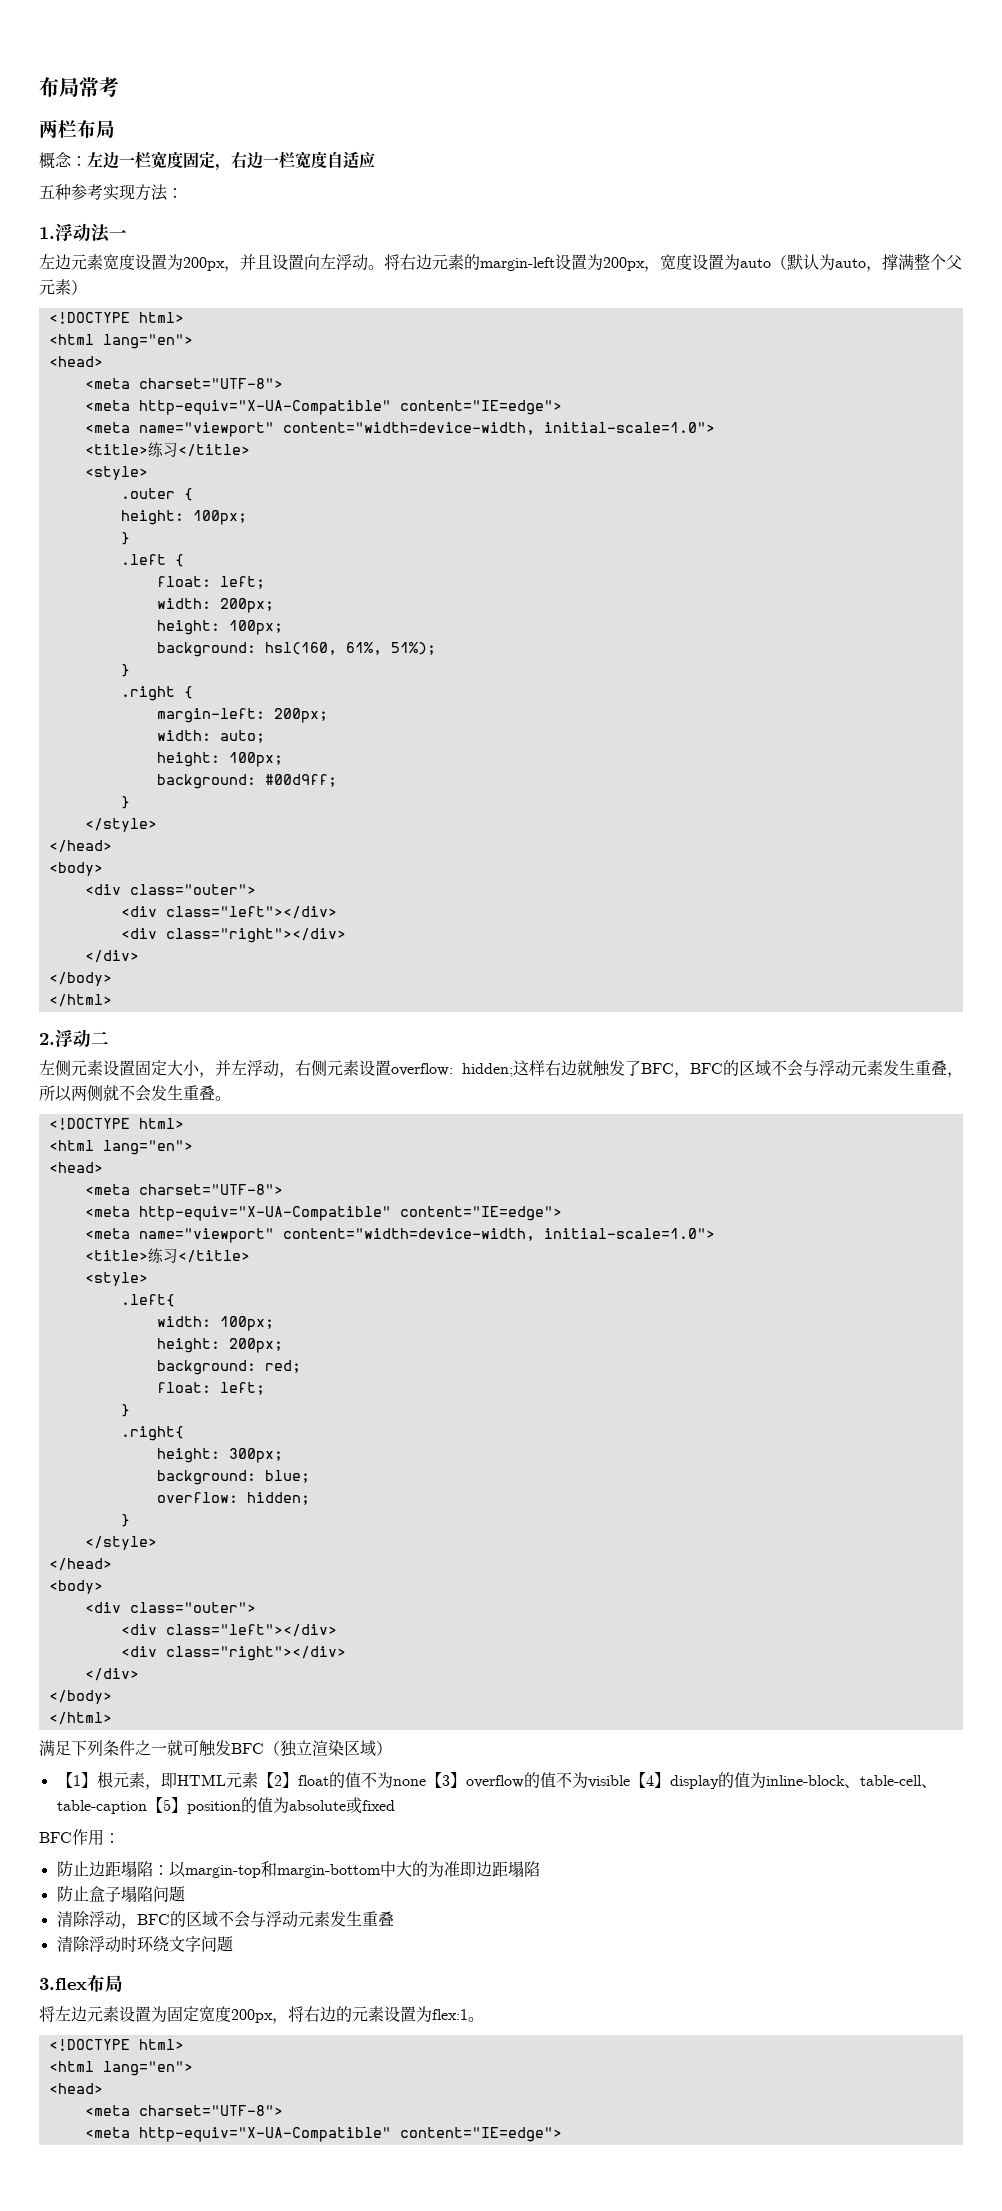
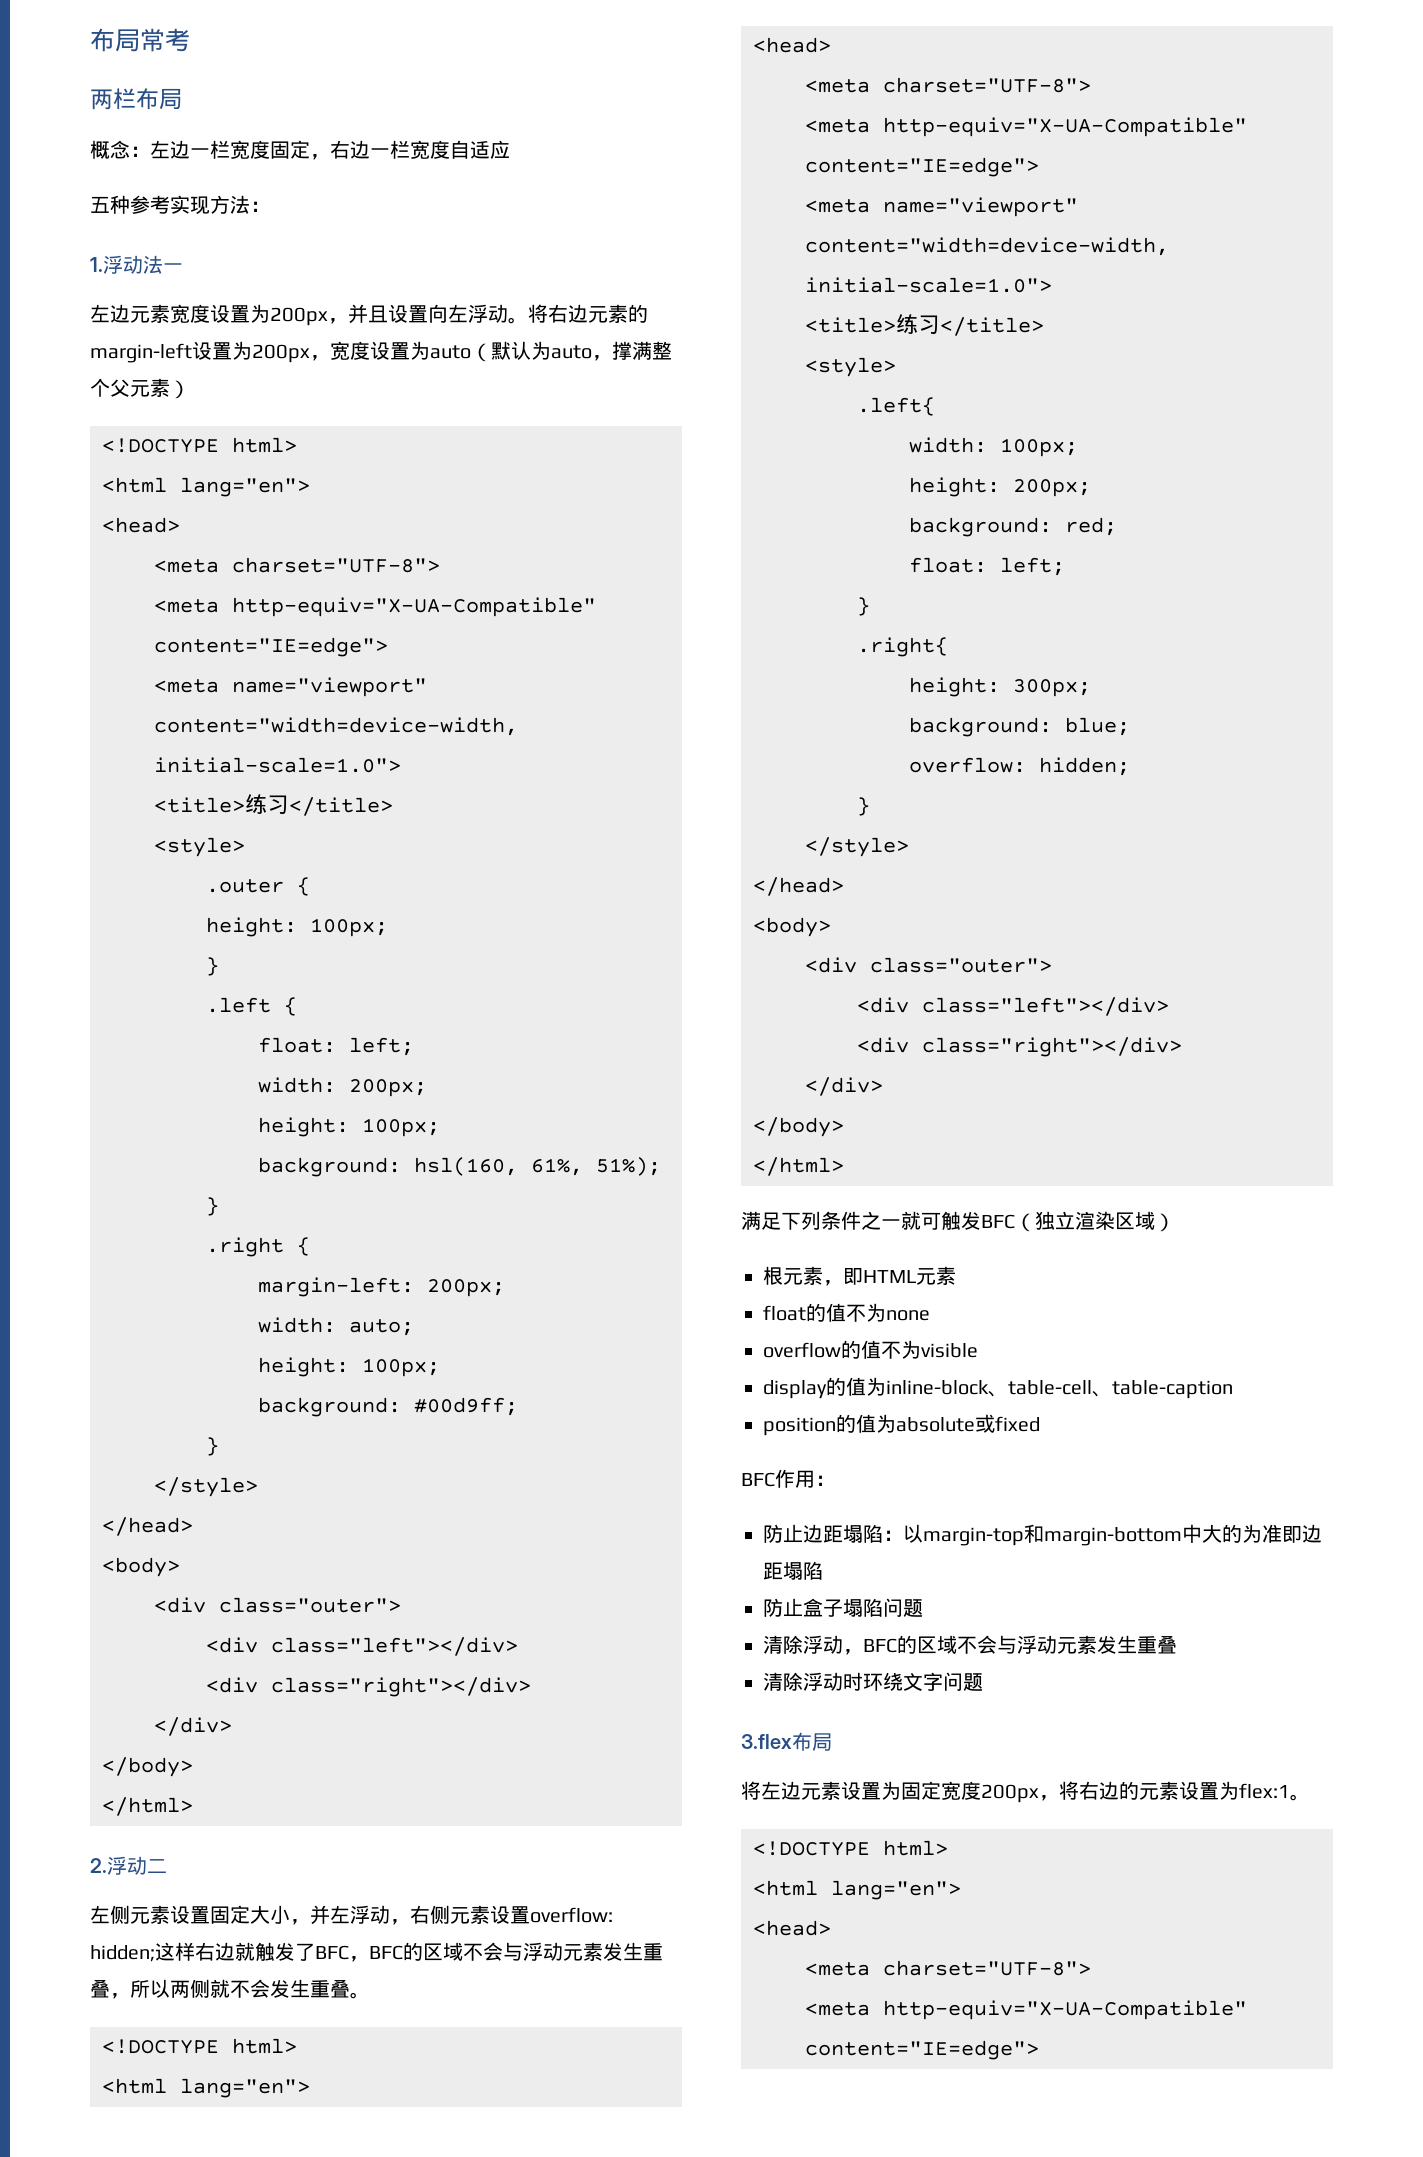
[56,1772,97,1788] 【1】 -> (1175, 1222) none
[257,1772,298,1788] 【2】 -> (956, 1275) //
[425,1772,466,1788] 【3】 -> (930, 1315) //
[629,1772,670,1788] 【4】 -> (978, 1350) //
[146,1797,187,1813] 【5】 -> (1233, 1389) //

